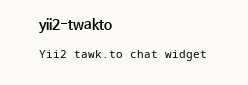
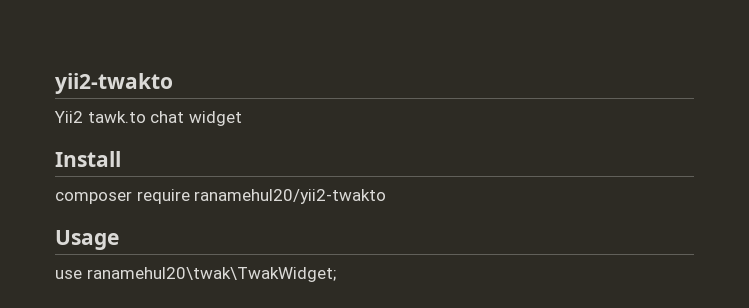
(207, 55) none -> [55,151,121,167] [55,189,387,204] [55,230,119,250] [55,267,336,282] // Install // composer require ranamehul20/yii2-twakto // Usage // use ranamehul20\twak\TwakWidget;

